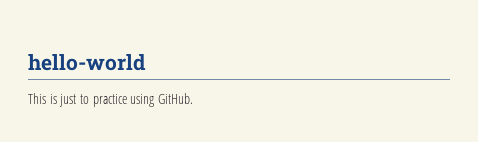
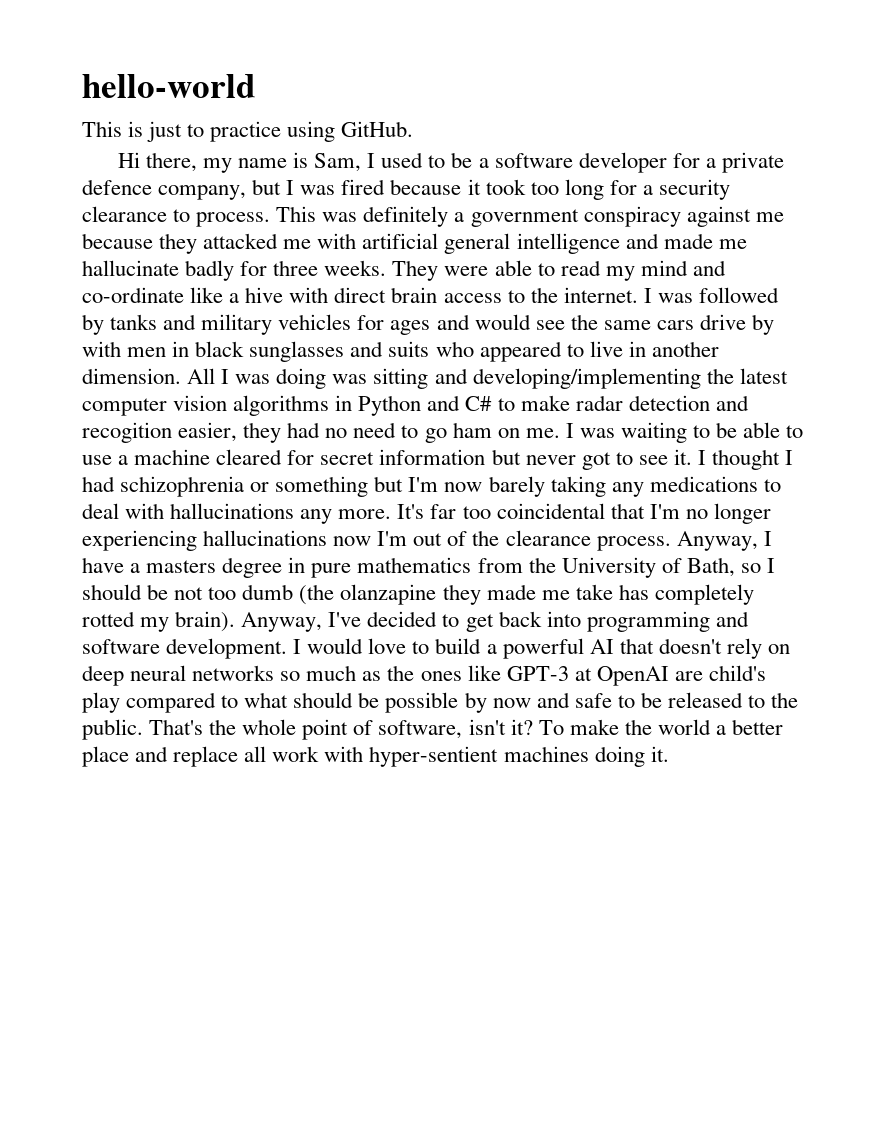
(193, 98) none -> [117,152,784,173] [82,179,730,200] [82,206,784,227] [82,233,747,254] [82,260,726,281] [82,287,779,303] [82,314,775,335] [82,341,719,362] [82,368,788,389] [82,395,749,416] [82,422,804,443] [82,449,794,470] [82,476,781,497] [82,503,771,524] [82,530,772,551] [82,557,775,578] [82,584,754,605] [82,611,749,632] [82,638,790,659] [82,665,766,686] [82,692,799,713] [82,719,784,740] [82,746,669,767] // Hi there, my name is Sam, I used to be a software developer for a private defence company, but I was fired because it took too long for a security clearance to process. This was definitely a government conspiracy against me because they attacked me with artificial general intelligence and made me hallucinate badly for three weeks. They were able to read my mind and co-ordinate like a hive with direct brain access to the internet. I was followed by tanks and military vehicles for ages and would see the same cars drive by with men in black sunglasses and suits who appeared to live in another dimension. All I was doing was sitting and developing/implementing the latest computer vision algorithms in Python and C# to make radar detection and recogition easier, they had no need to go ham on me. I was waiting to be able to use a machine cleared for secret information but never got to see it. I thought I had schizophrenia or something but I'm now barely taking any medications to deal with hallucinations any more. It's far too coincidental that I'm no longer experiencing hallucinations now I'm out of the clearance process. Anyway, I have a masters degree in pure mathematics from the University of Bath, so I should be not too dumb (the olanzapine they made me take has completely rotted my brain). Anyway, I've decided to get back into programming and software development. I would love to build a powerful AI that doesn't rely on deep neural networks so much as the ones like GPT-3 at OpenAI are child's play compared to what should be possible by now and safe to be released to the public. That's the whole point of software, isn't it? To make the world a better place and replace all work with hyper-sentient machines doing it.

